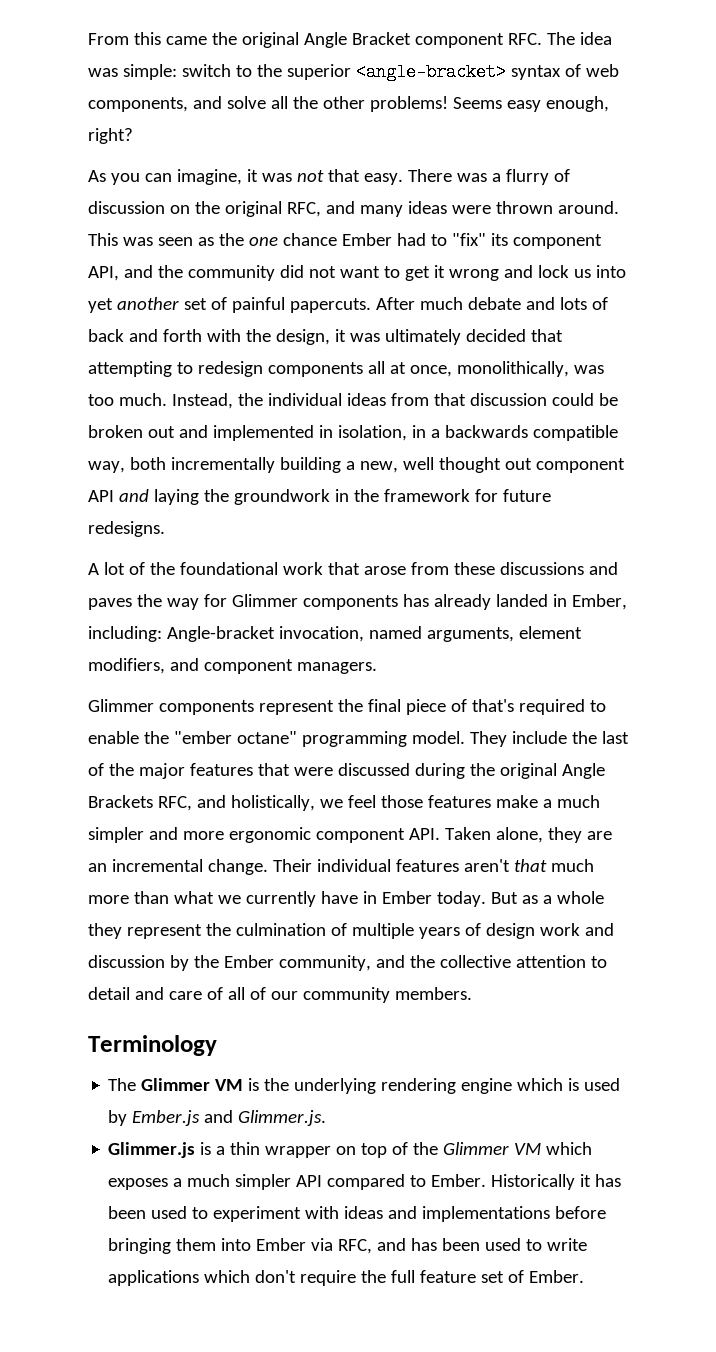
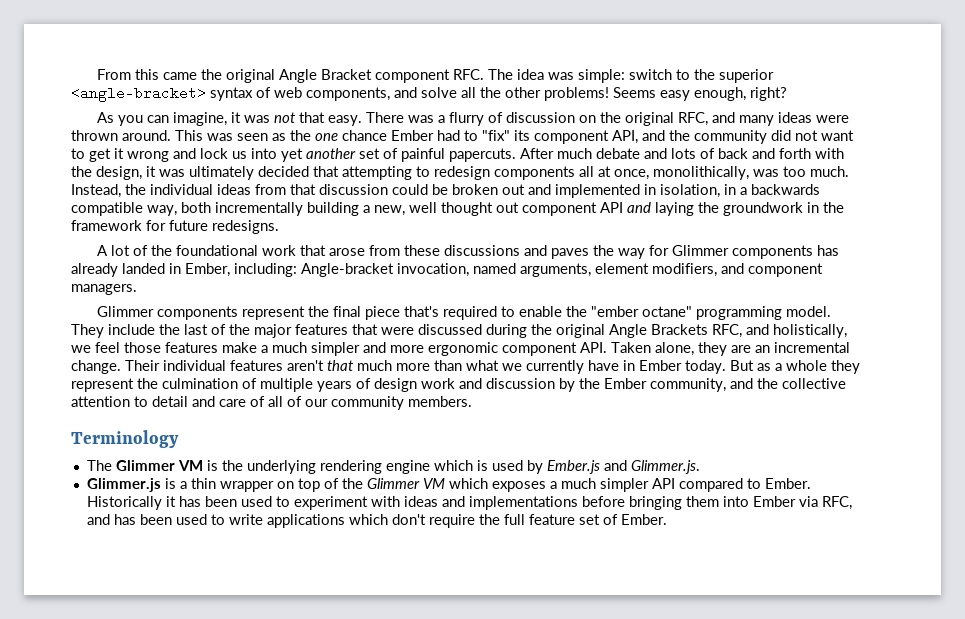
[450,699,467,712] of -> (401, 313) none

